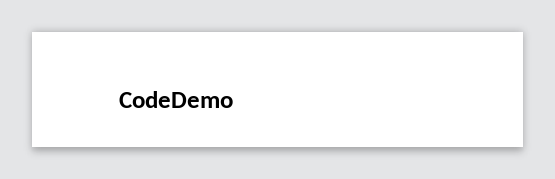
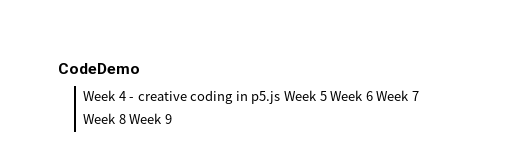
(233, 99) none -> [83,90,419,104] [83,113,172,124] // Week 4 - creative coding in p5.js Week 5 Week 6 Week 7 Week 8 Week 9

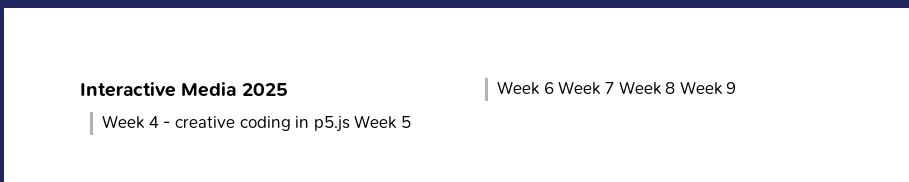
[58,63,140,74] CodeDemo -> [80,82,288,97] Interactive Media 2025

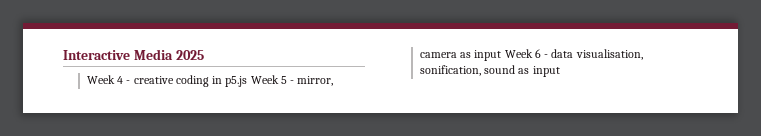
[497,81,737,95] Week 6 Week 7 Week 8 Week 9 -> [290,76,334,86] [419,49,643,61] [419,65,560,77] - mirror, camera as input Week 6 - data visualisation, sonification, sound as input

